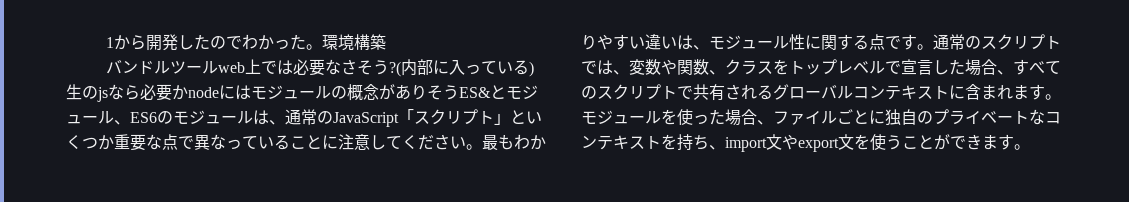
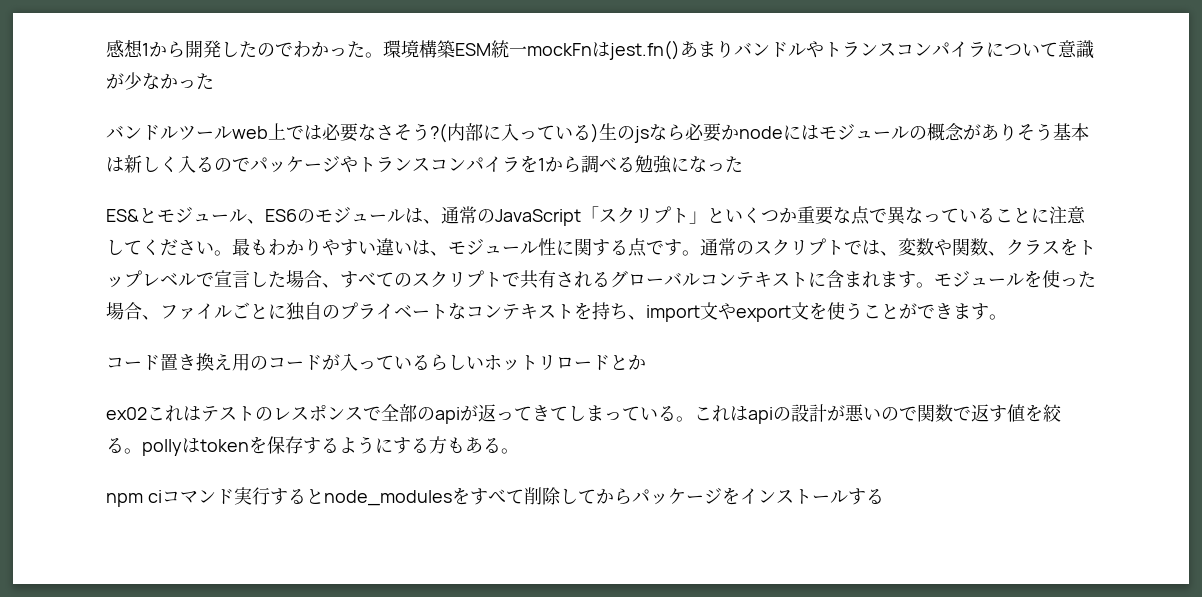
(105, 42) none -> [106,39,143,58] 感想
(386, 42) none -> [455,40,1094,60] [106,72,214,90] ESM統一mockFnはjest.fn()あまりバンドルやトランスコンパイラについて意識が少なかった
(459, 92) none -> [1053,123,1089,141] [106,155,743,174] 基本は新しく入るのでパッケージやトランスコンパイラを1から調べる勉強になった //
(1030, 147) none -> [106,353,646,371] [106,404,1062,424] [106,436,519,456] [106,487,884,507] // コード置き換え用のコードが入っているらしいホットリロードとか // ex02これはテストのレスポンスで全部のapiが返ってきてしまっている。これはapiの設計が悪いので関数で返す値を絞る。pollyはtokenを保存するようにする方もある。 // npm ciコマンド実行するとnode_modulesをすべて削除してからパッケージをインストールする

